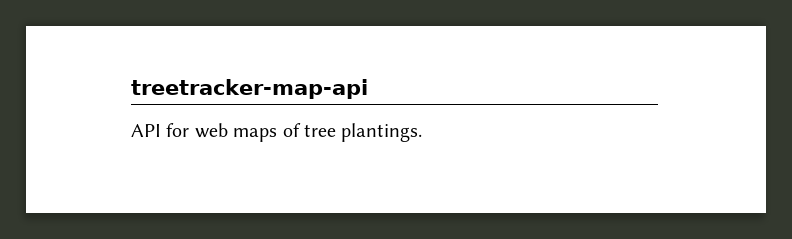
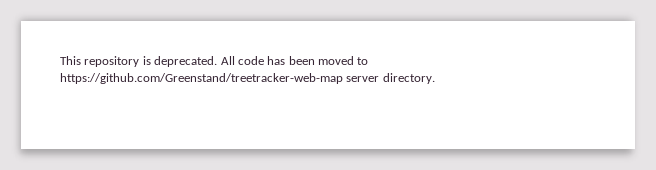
[131,79,368,99] [131,123,423,142] treetracker-map-api // API for web maps of tree plantings. -> [60,56,369,67] [60,73,435,84] This repository is deprecated. All code has been moved to https://github.com/Greenstand/treetracker-web-map server directory.

